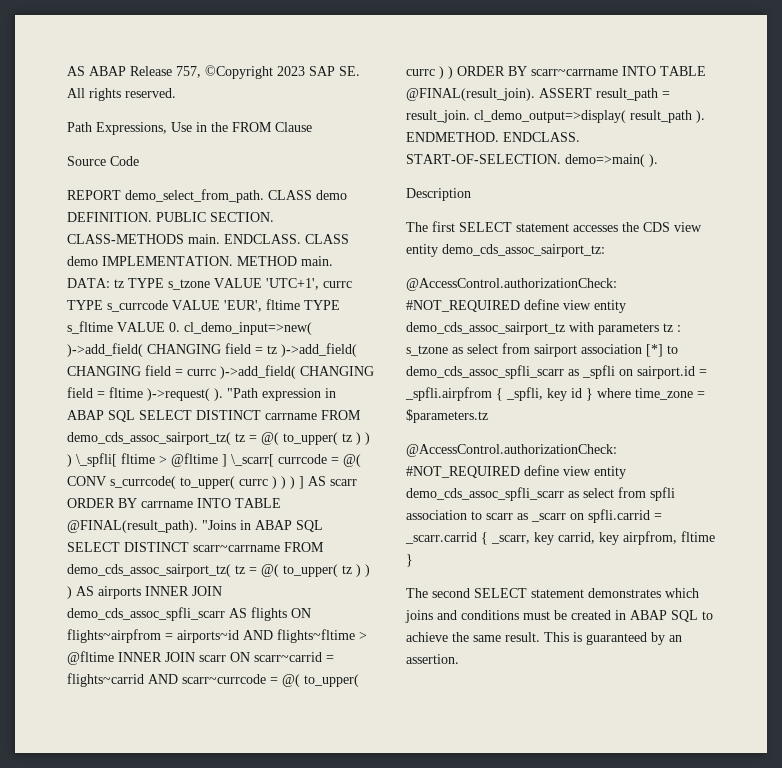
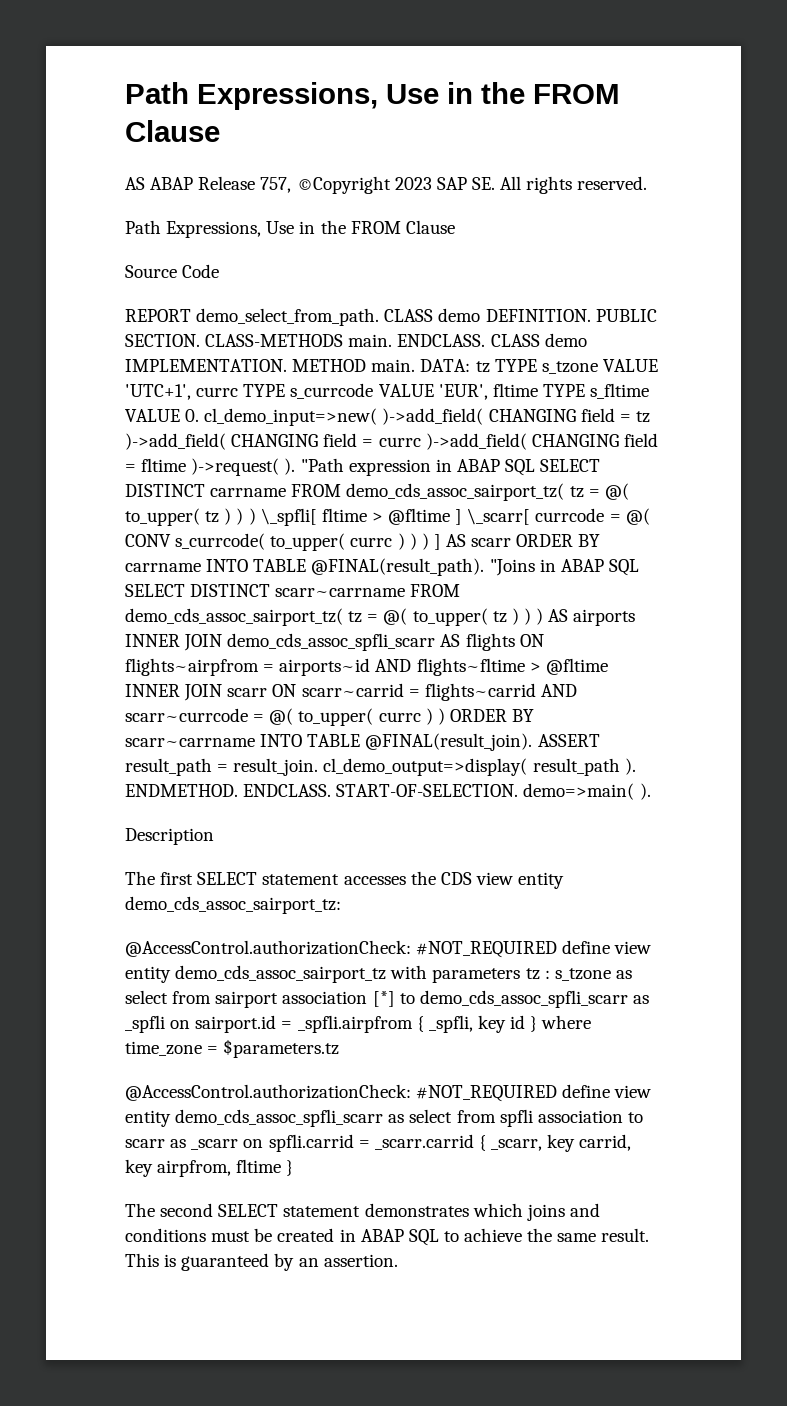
(67, 71) none -> [125,82,620,110] [125,120,220,142] Path Expressions, Use in the FROM Clause //

